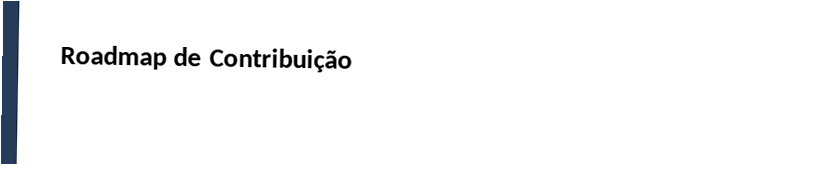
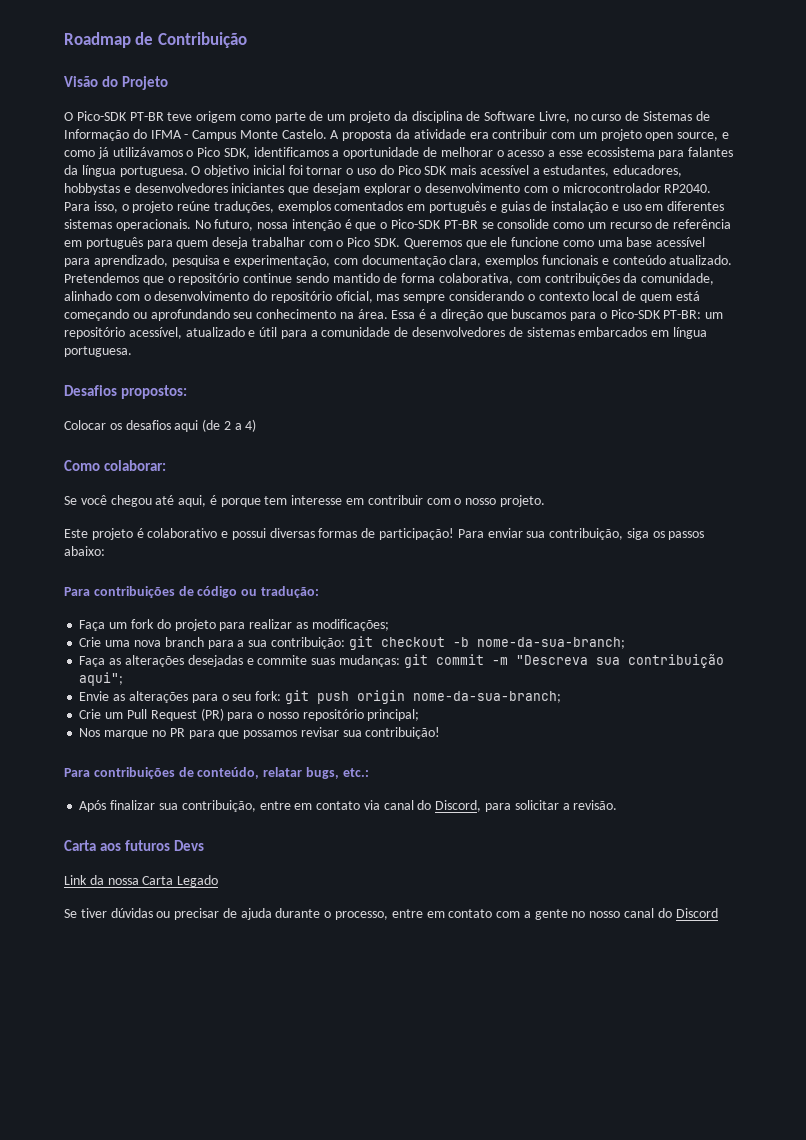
(353, 60) none -> [64,76,169,90] [64,111,710,123] [64,129,730,141] [64,147,734,159] [64,165,683,177] [64,183,712,195] [64,201,725,213] [64,219,732,231] [64,237,706,249] [64,255,733,267] [64,273,715,285] [64,291,700,303] [64,309,724,321] [64,327,707,339] [64,346,132,357] [64,385,188,399] [64,419,257,432] [64,460,167,471] [64,495,545,507] [64,528,705,540] [64,546,105,556] [64,586,319,598] [79,619,389,631] [79,636,625,650] [79,654,724,668] [79,672,124,686] [79,690,561,704] [79,708,420,721] [79,727,441,739] [64,767,369,779] [79,800,618,812] [64,840,205,851] [64,875,219,887] [64,908,718,920] // Visão do Projeto // O Pico-SDK PT-BR teve origem como parte de um projeto da disciplina de Software Livre, no curso de Sistemas de Informação do IFMA - Campus Monte Castelo. A proposta da atividade era contribuir com um projeto open source, e como já utilizávamos o Pico SDK, identificamos a oportunidade de melhorar o acesso a esse ecossistema para falantes da língua portuguesa. O objetivo inicial foi tornar o uso do Pico SDK mais acessível a estudantes, educadores, hobbystas e desenvolvedores iniciantes que desejam explorar o desenvolvimento com o microcontrolador RP2040. Para isso, o projeto reúne traduções, exemplos comentados em português e guias de instalação e uso em diferentes sistemas operacionais. No futuro, nossa intenção é que o Pico-SDK PT-BR se consolide como um recurso de referência em português para quem deseja trabalhar com o Pico SDK. Queremos que ele funcione como uma base acessível para aprendizado, pesquisa e experimentação, com documentação clara, exemplos funcionais e conteúdo atualizado. Pretendemos que o repositório continue sendo mantido de forma colaborativa, com contribuições da comunidade, alinhado com o desenvolvimento do repositório oficial, mas sempre considerando o contexto local de quem está começando ou aprofundando seu conhecimento na área. Essa é a direção que buscamos para o Pico-SDK PT-BR: um repositório acessível, atualizado e útil para a comunidade de desenvolvedores de sistemas embarcados em língua portuguesa. // Desafios propostos: // Colocar os desafios aqui (de 2 a 4) // Como colaborar: // Se você chegou até aqui, é porque tem interesse em contribuir com o nosso projeto. // Este projeto é colaborativo e possui diversas formas de participação! Para enviar sua contribuição, siga os passos abaixo: // Para contribuições de código ou tradução: // Faça um fork do projeto para realizar as modificações; // Crie uma nova branch para a sua contribuição: git checkout -b nome-da-sua-branch; // Faça as alterações desejadas e commite suas mudanças: git commit -m "Descreva sua contribuição aqui"; // Envie as alterações para o seu fork: git push origin nome-da-sua-branch; // Crie um Pull Request (PR) para o nosso repositório principal; // Nos marque no PR para que possamos revisar sua contribuição! // Para contribuições de conteúdo, relatar bugs, etc.: // Após finalizar sua contribuição, entre em contato via canal do Discord, para solicitar a revisão. // Carta aos futuros Devs // Link da nossa Carta Legado // Se tiver dúvidas ou precisar de ajuda durante o processo, entre em contato com a gente no nosso canal do Discord

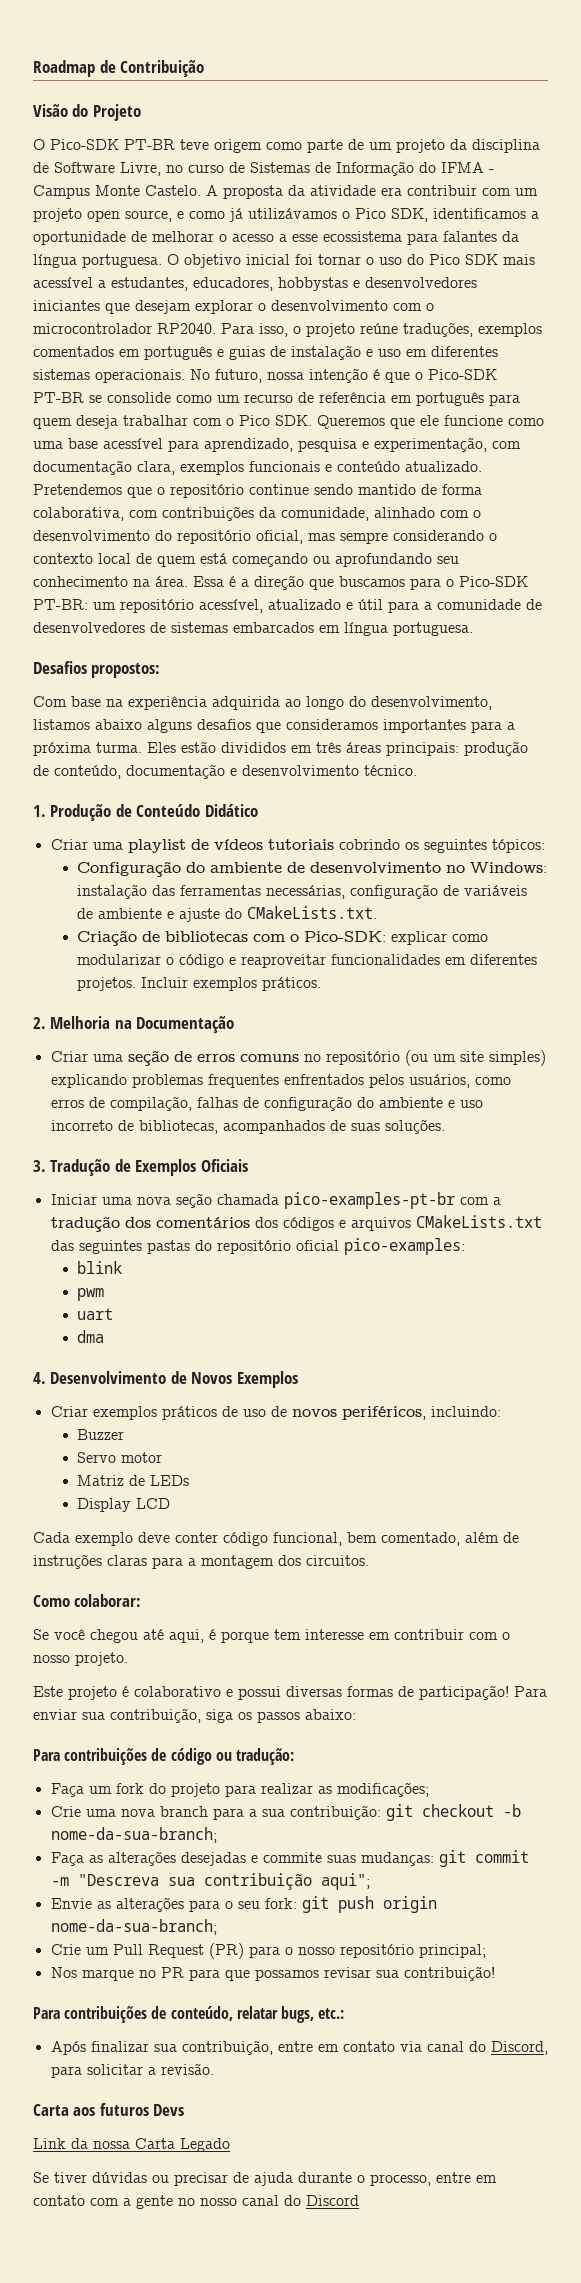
[64,419,257,432] Colocar os desafios aqui (de 2 a 4) -> [33,696,492,710] [33,719,515,733] [33,741,528,756] [33,764,417,779] [33,804,258,821] [50,839,545,853] [77,861,548,877] [77,884,528,899] [77,906,378,922] [77,930,489,946] [77,954,538,968] [77,977,322,991] [33,1016,235,1033] [50,1050,546,1066] [50,1074,511,1088] [50,1096,483,1111] [50,1119,445,1134] [33,1159,248,1176] [50,1192,501,1209] [50,1215,542,1232] [50,1238,465,1255] [77,1261,123,1274] [77,1288,105,1301] [77,1308,114,1320] [77,1330,105,1343] [33,1371,298,1388] [50,1406,501,1420] [77,1429,125,1440] [77,1452,163,1463] [77,1475,190,1486] [77,1498,171,1512] [33,1532,519,1546] [33,1554,369,1569] Com base na experiência adquirida ao longo do desenvolvimento, listamos abaixo alguns desafios que consideramos importantes para a próxima turma. Eles estão divididos em três áreas principais: produção de conteúdo, documentação e desenvolvimento técnico. // 1. Produção de Conteúdo Didático // Criar uma playlist de vídeos tutoriais cobrindo os seguintes tópicos: // Configuração do ambiente de desenvolvimento no Windows: instalação das ferramentas necessárias, configuração de variáveis de ambiente e ajuste do CMakeLists.txt. // Criação de bibliotecas com o Pico-SDK: explicar como modularizar o código e reaproveitar funcionalidades em diferentes projetos. Incluir exemplos práticos. // 2. Melhoria na Documentação // Criar uma seção de erros comuns no repositório (ou um site simples) explicando problemas frequentes enfrentados pelos usuários, como erros de compilação, falhas de configuração do ambiente e uso incorreto de bibliotecas, acompanhados de suas soluções. // 3. Tradução de Exemplos Oficiais // Iniciar uma nova seção chamada pico-examples-pt-br com a tradução dos comentários dos códigos e arquivos CMakeLists.txt das seguintes pastas do repositório oficial pico-examples: // blink // pwm // uart // dma // 4. Desenvolvimento de Novos Exemplos // Criar exemplos práticos de uso de novos periféricos, incluindo: // Buzzer // Servo motor // Matriz de LEDs // Display LCD // Cada exemplo deve conter código funcional, bem comentado, além de instruções claras para a montagem dos circuitos.

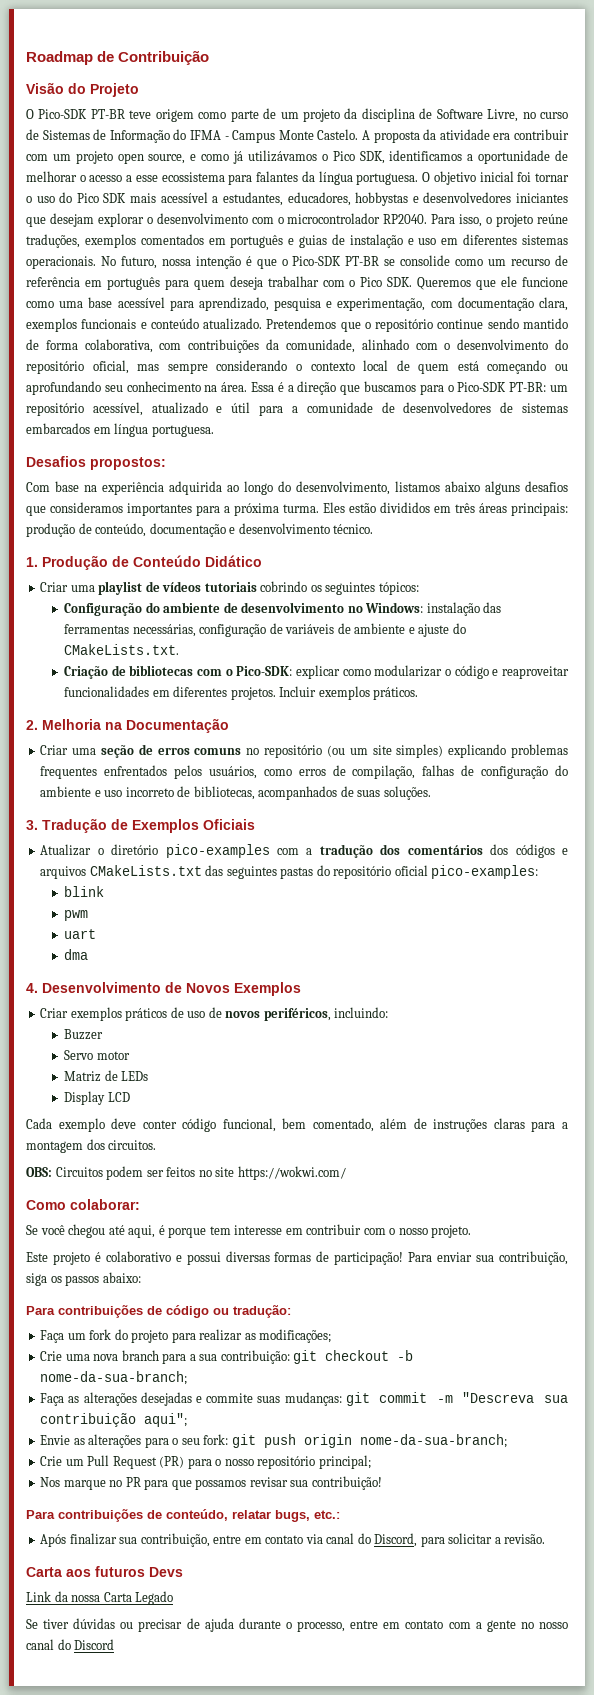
[50,1192,455,1209] Iniciar uma nova seção chamada pico-examples-pt-br -> [40,844,270,858] Atualizar o diretório pico-examples
(369, 1560) none -> [26,1166,346,1180] // OBS: Circuitos podem ser feitos no site https://wokwi.com/

